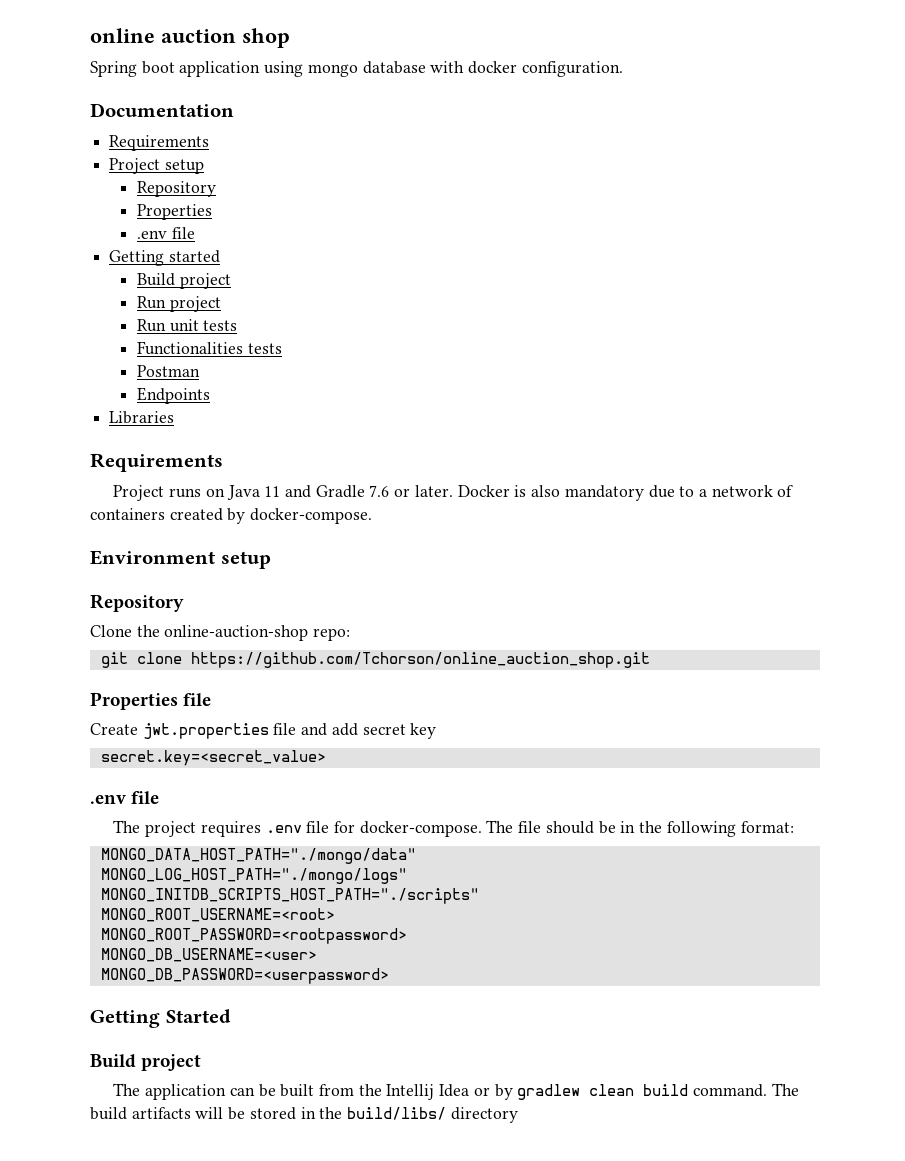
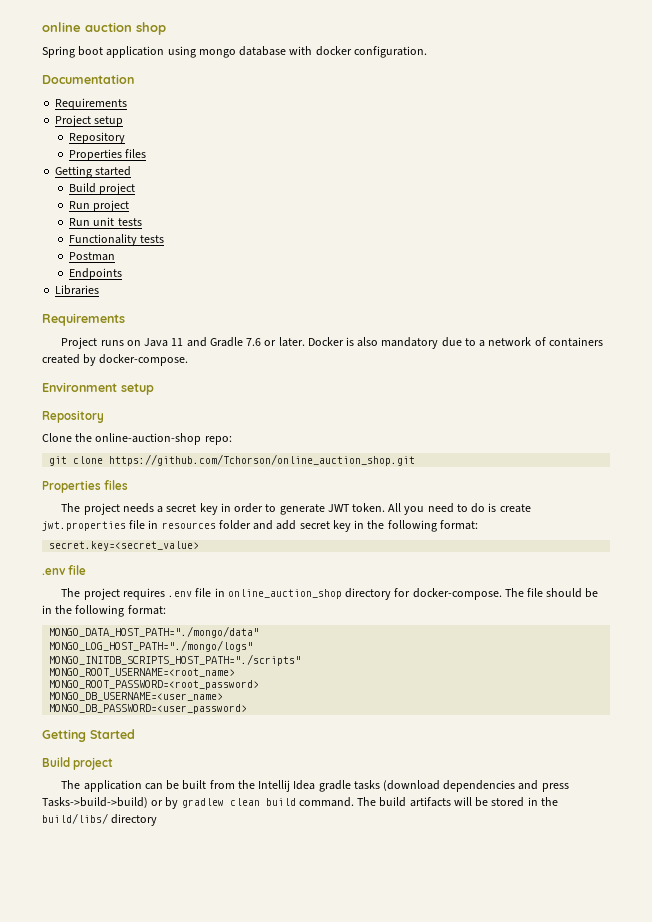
[136,227,195,239] // .env file -> [125,149,147,158] files
[136,341,243,355] Functionalities -> [69,234,138,246] Functionality
[183,693,212,706] [90,723,297,739] file // Create jwt.properties file -> [104,480,129,490] [61,503,531,515] [42,520,251,531] files // The project needs a secret key in order to generate JWT token. All you need to do is create jwt.properties file in resources folder
(437, 731) none -> [354,520,478,532] in the following format:
(330, 827) none -> [214,588,392,600] in online_auction_shop directory
[100,908,335,922] [100,928,407,944] [100,948,317,962] [100,968,389,984] MONGO_ROOT_USERNAME=<root> // MONGO_ROOT_PASSWORD=<rootpassword> // MONGO_DB_USERNAME=<user> // MONGO_DB_PASSWORD=<userpassword> -> [49,668,236,677] [49,680,260,690] [49,692,224,701] [49,704,248,714] MONGO_ROOT_USERNAME=<root_name> // MONGO_ROOT_PASSWORD=<root_password> // MONGO_DB_USERNAME=<user_name> // MONGO_DB_PASSWORD=<user_password>
(470, 1090) none -> [318,780,569,792] [42,797,148,808] gradle tasks (download dependencies and press Tasks->build->build)

